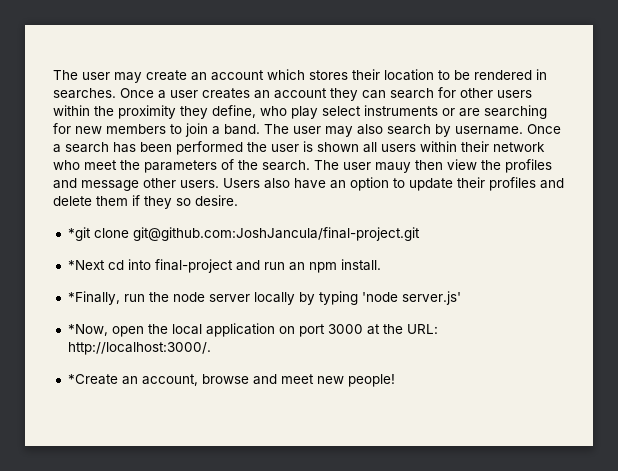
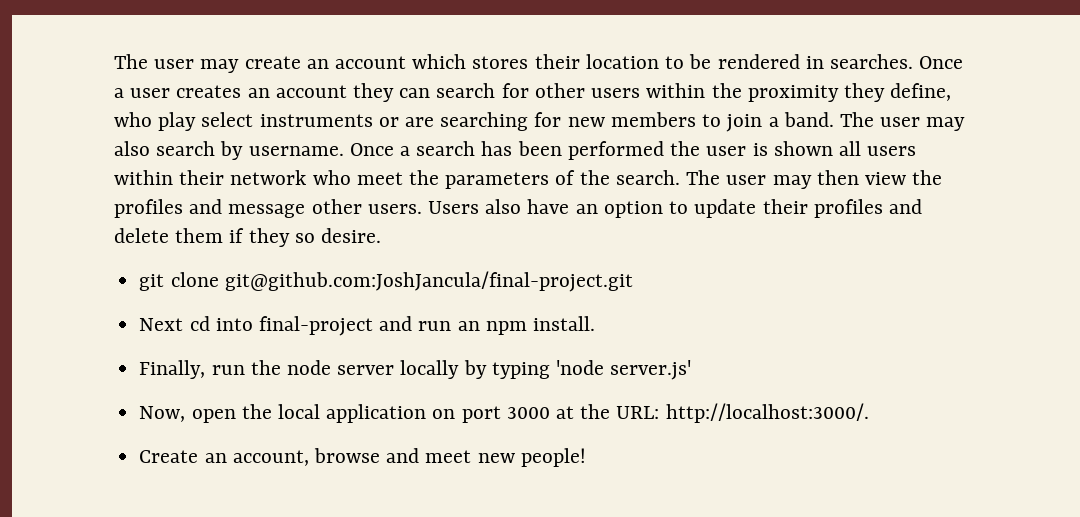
[375,162,411,173] mauy -> [772,175,812,189] may
[67,227,91,241] *git -> [139,274,165,291] git
[67,260,105,270] *Next -> [139,318,184,331] Next
[67,291,120,305] *Finally, -> [139,360,206,379] Finally,
[67,324,108,336] *Now, -> [139,406,186,422] Now,
[67,374,118,385] *Create -> [139,450,199,463] Create

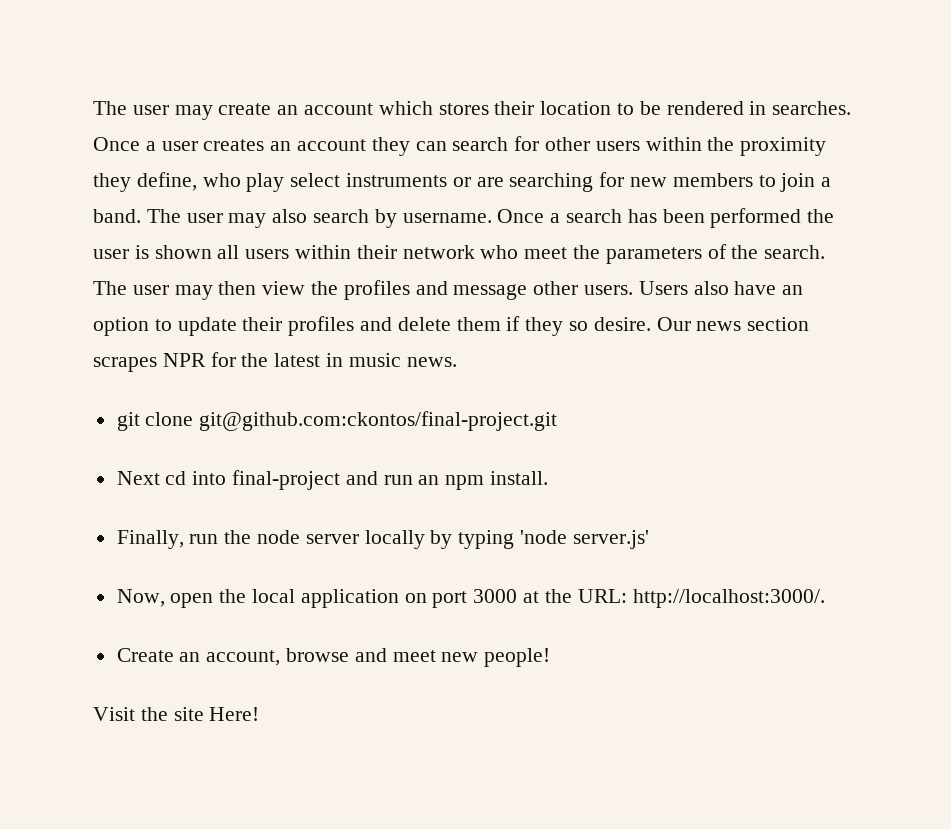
(382, 235) none -> [656,317,810,331] [93,352,457,372] Our news section scrapes NPR for the latest in music news.
[224,271,633,292] git@github.com:JoshJancula/final-project.git -> [199,411,558,431] git@github.com:ckontos/final-project.git
(586, 457) none -> [93,707,260,721] // Visit the site Here!

